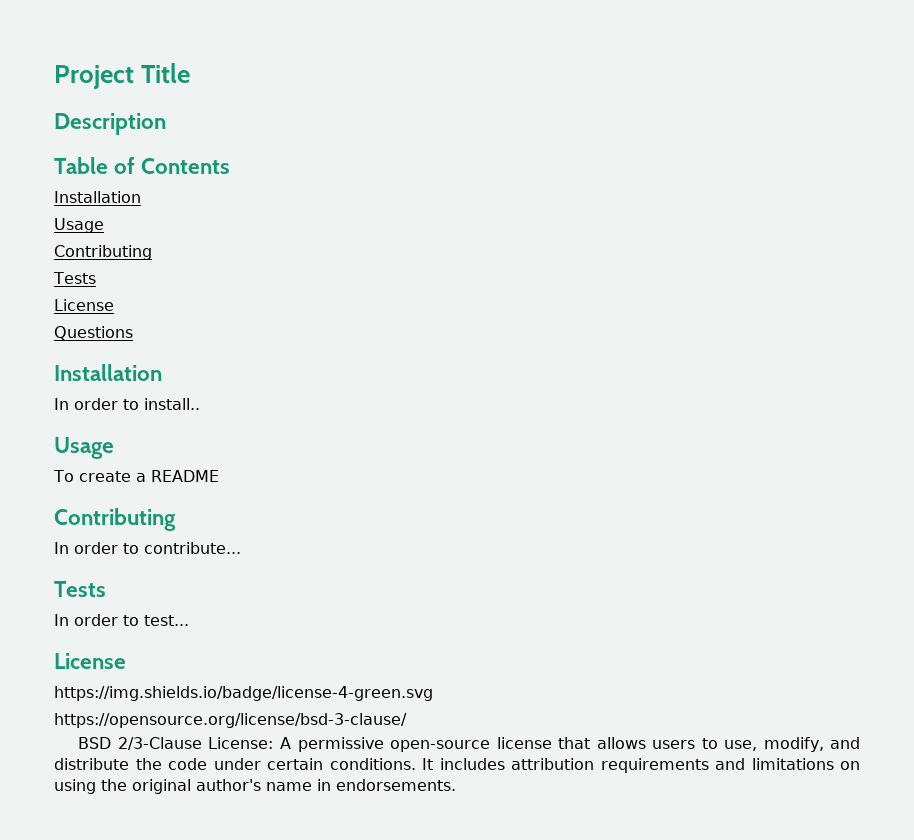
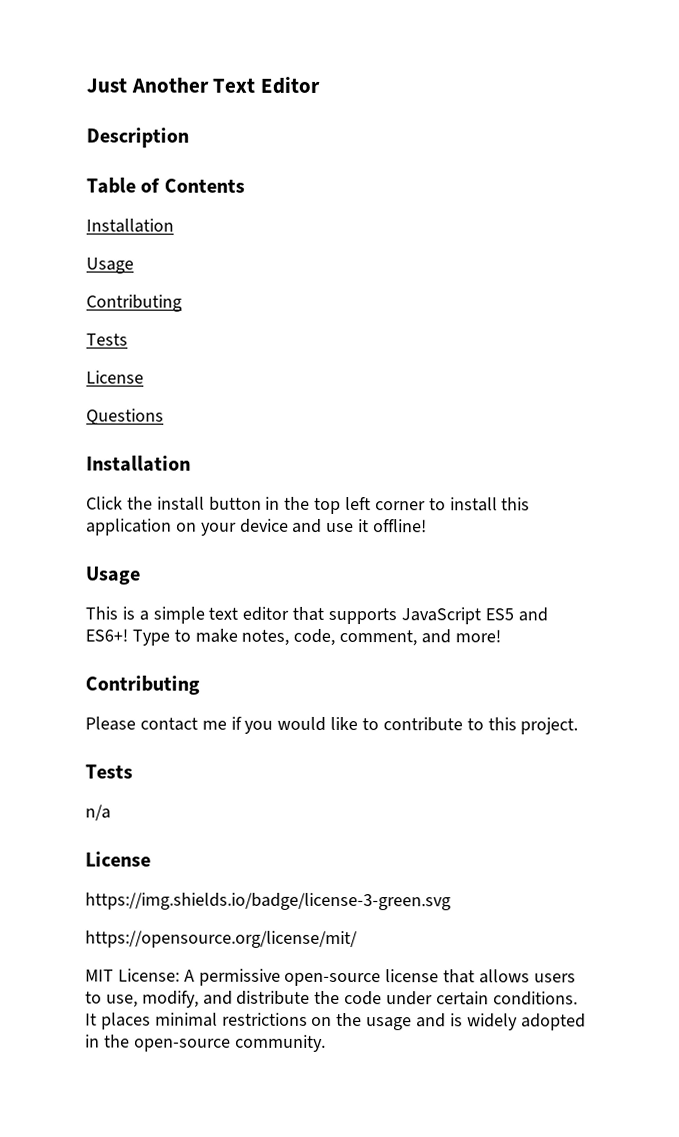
[54,63,191,89] Project Title -> [86,76,321,94] Just Another Text Editor
[54,398,200,410] [54,437,114,459] [53,470,219,482] [54,508,176,531] [54,542,241,554] [54,581,106,597] [54,614,189,626] [54,653,126,669] [54,686,433,701] [54,713,407,728] [78,737,202,750] In order to install.. // Usage // To create a README // Contributing // In order to contribute... // Tests // In order to test... // License // https://img.shields.io/badge/license-4-green.svg // https://opensource.org/license/bsd-3-clause/ // BSD 2/3-Clause -> [86,496,531,515] [86,518,428,536] [85,566,141,585] [85,606,548,625] [85,628,501,647] [85,675,200,695] [85,716,579,735] [85,764,133,779] [85,804,111,821] [85,851,151,867] [85,892,451,911] [85,930,358,949] [85,969,114,982] Click the install button in the top left corner to install this application on your device and use it offline! // Usage // This is a simple text editor that supports JavaScript ES5 and ES6+! Type to make notes, code, comment, and more! // Contributing // Please contact me if you would like to contribute to this project. // Tests // n/a // License // https://img.shields.io/badge/license-3-green.svg // https://opensource.org/license/mit/ // MIT
[439,758,860,773] [54,779,456,794] includes attribution requirements and limitations on using the original author's name in endorsements. -> [100,1012,586,1031] [85,1034,326,1052] places minimal restrictions on the usage and is widely adopted in the open-source community.

